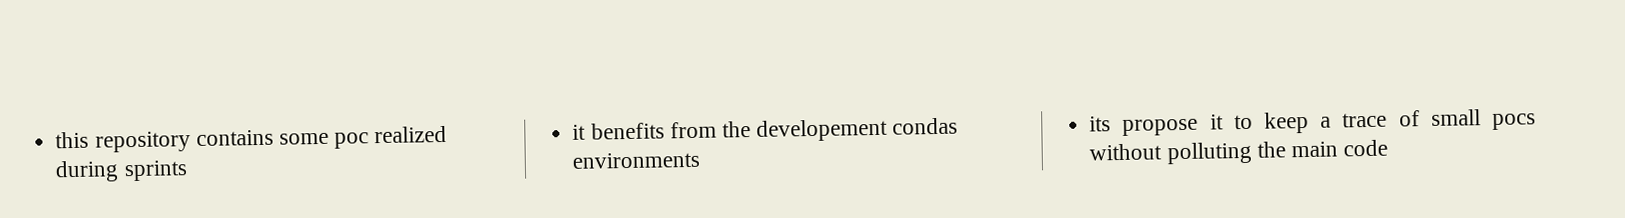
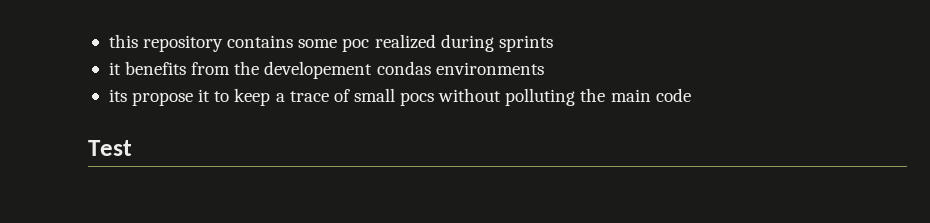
(1389, 148) none -> [88,140,132,156] // Test

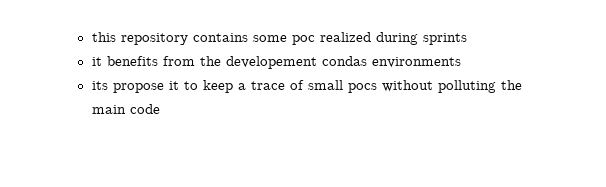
[88,140,132,156] // Test -> (160, 109) none

